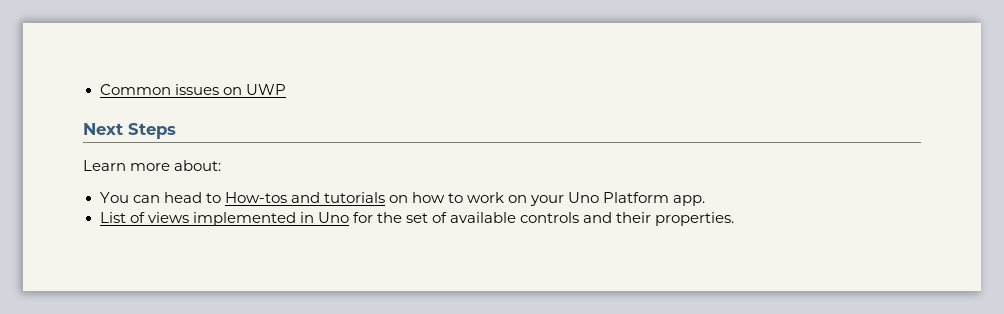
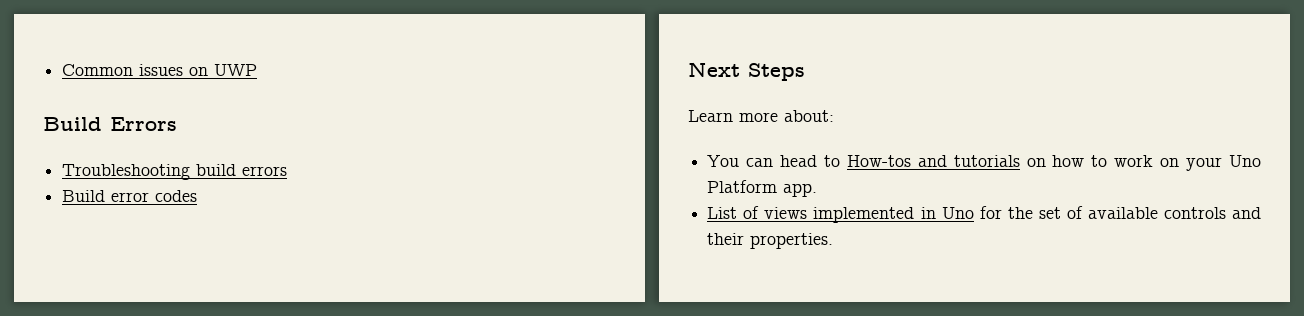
(286, 89) none -> [43,117,177,131] [62,164,288,180] [62,190,198,202] // Build Errors // Troubleshooting build errors // Build error codes

